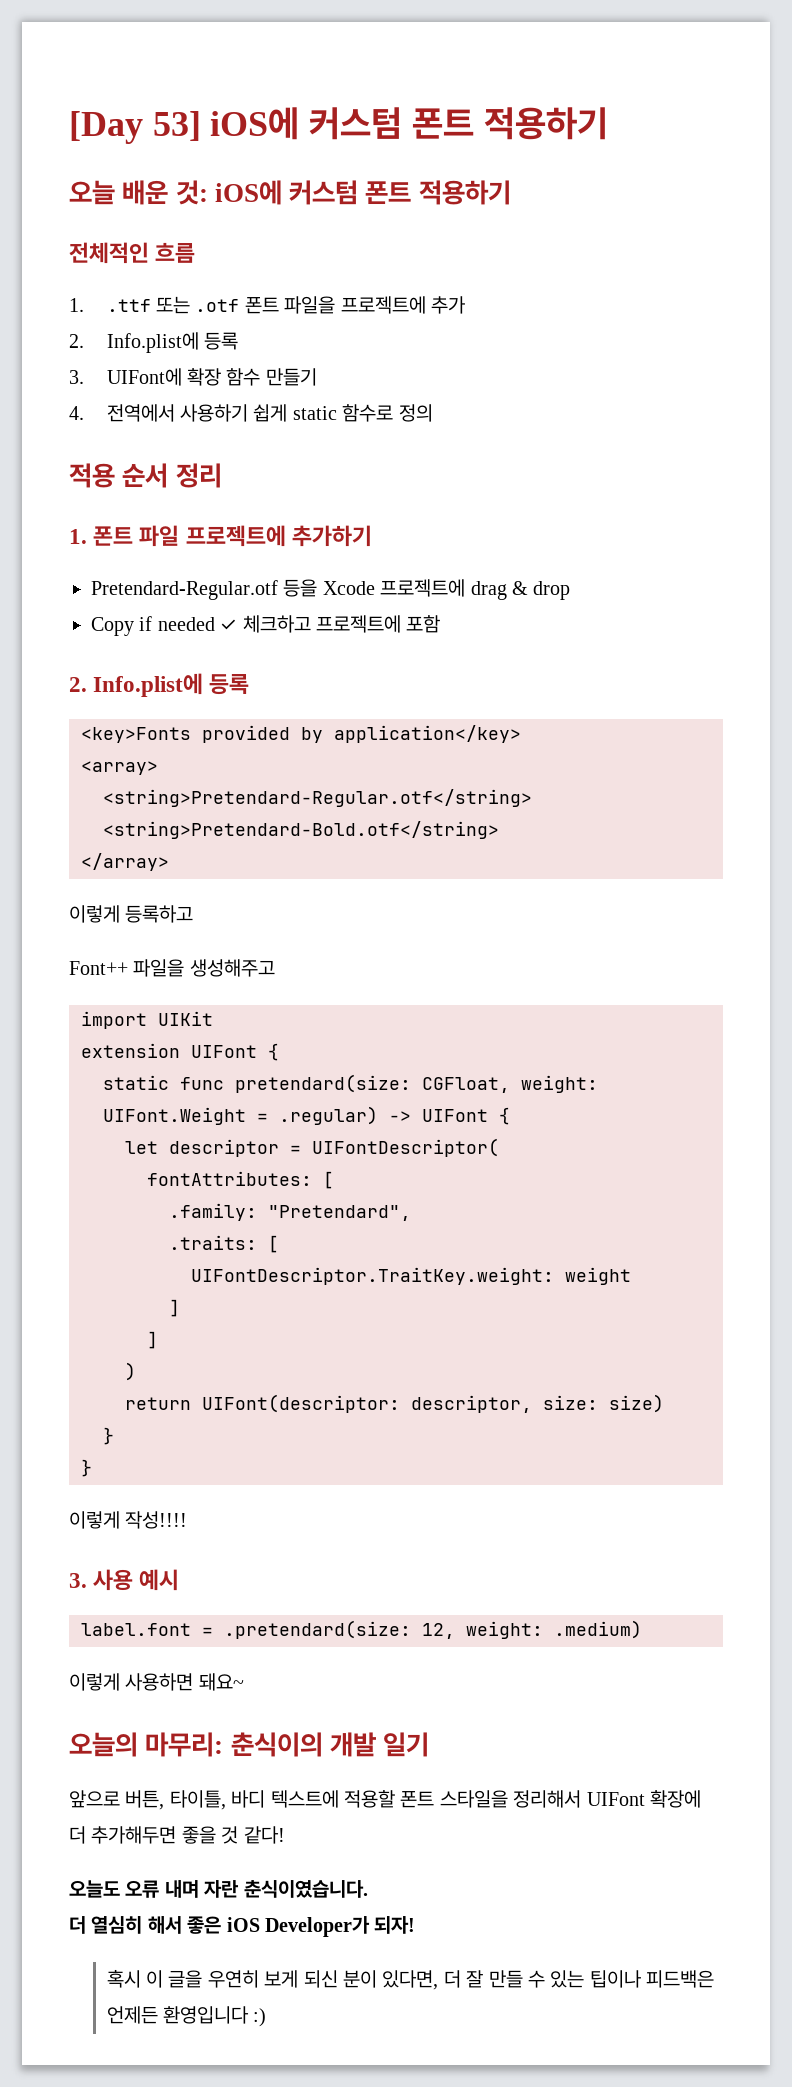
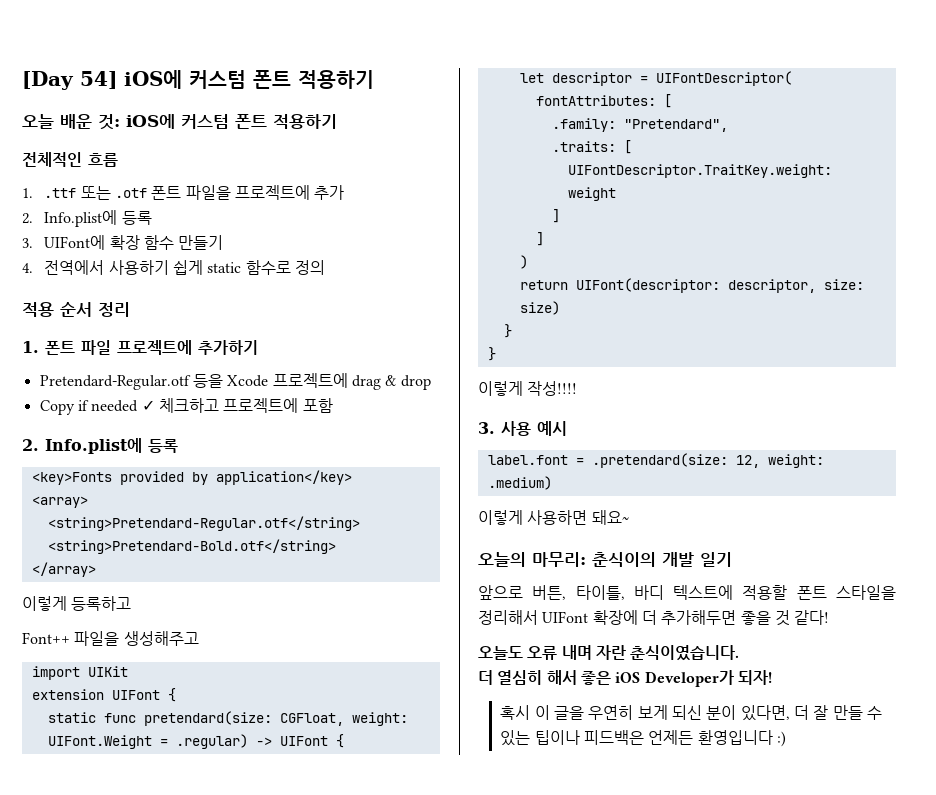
[152,111,201,141] 53] -> [80,71,117,89] 54]

